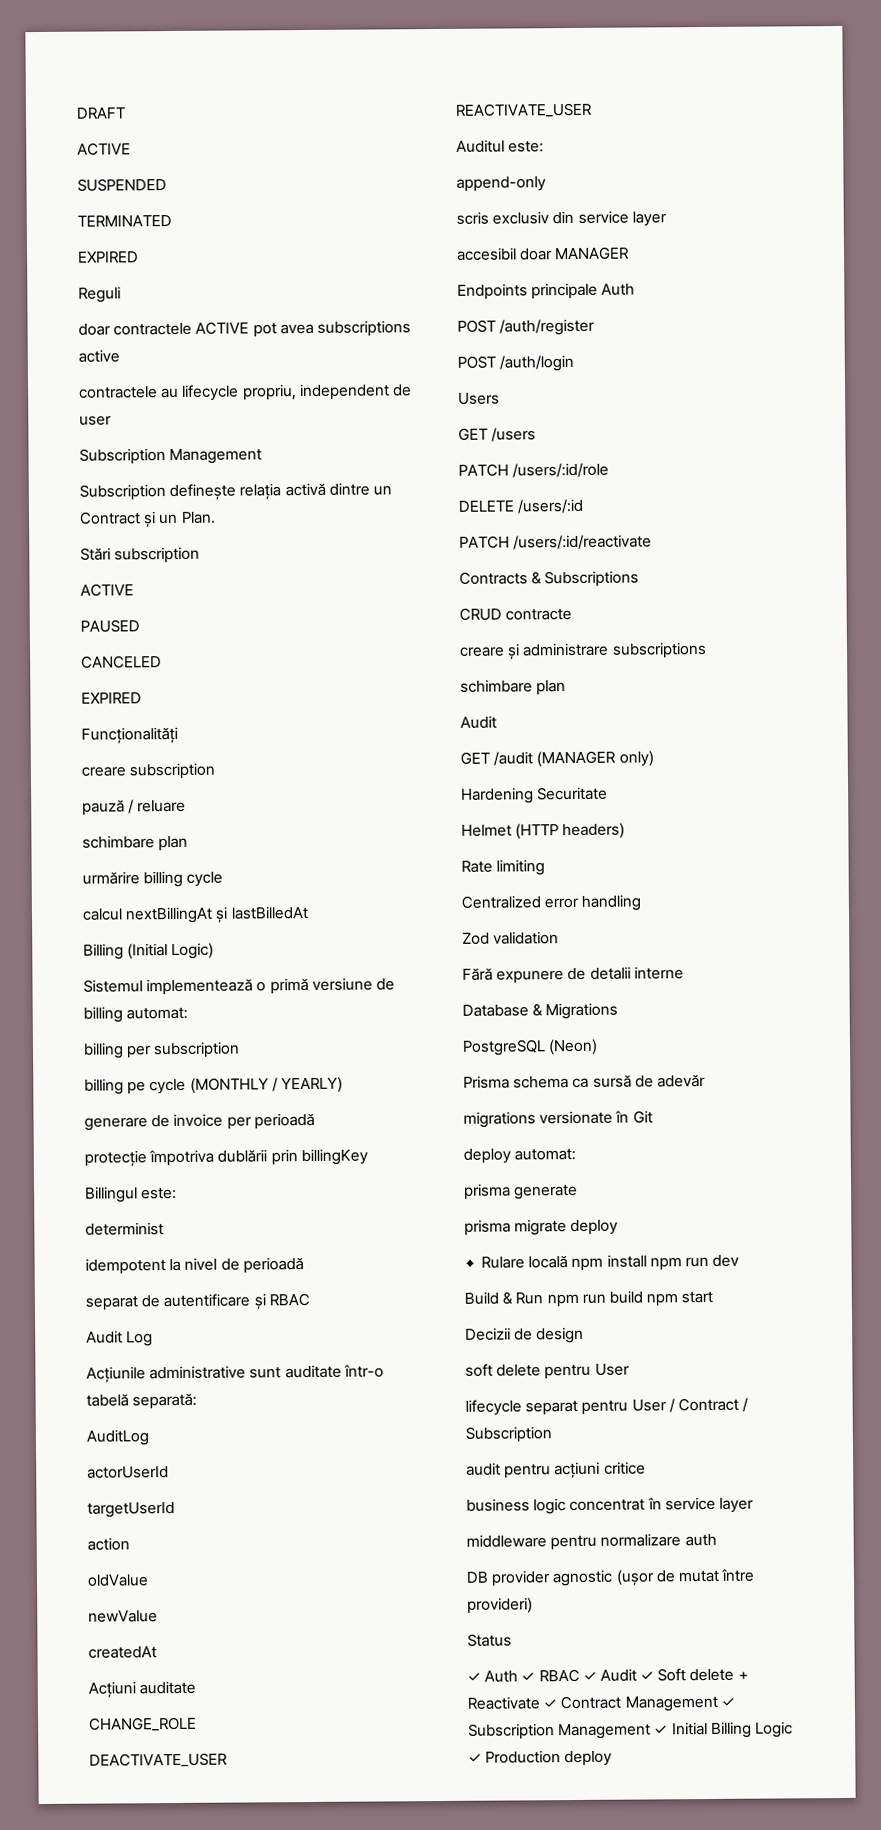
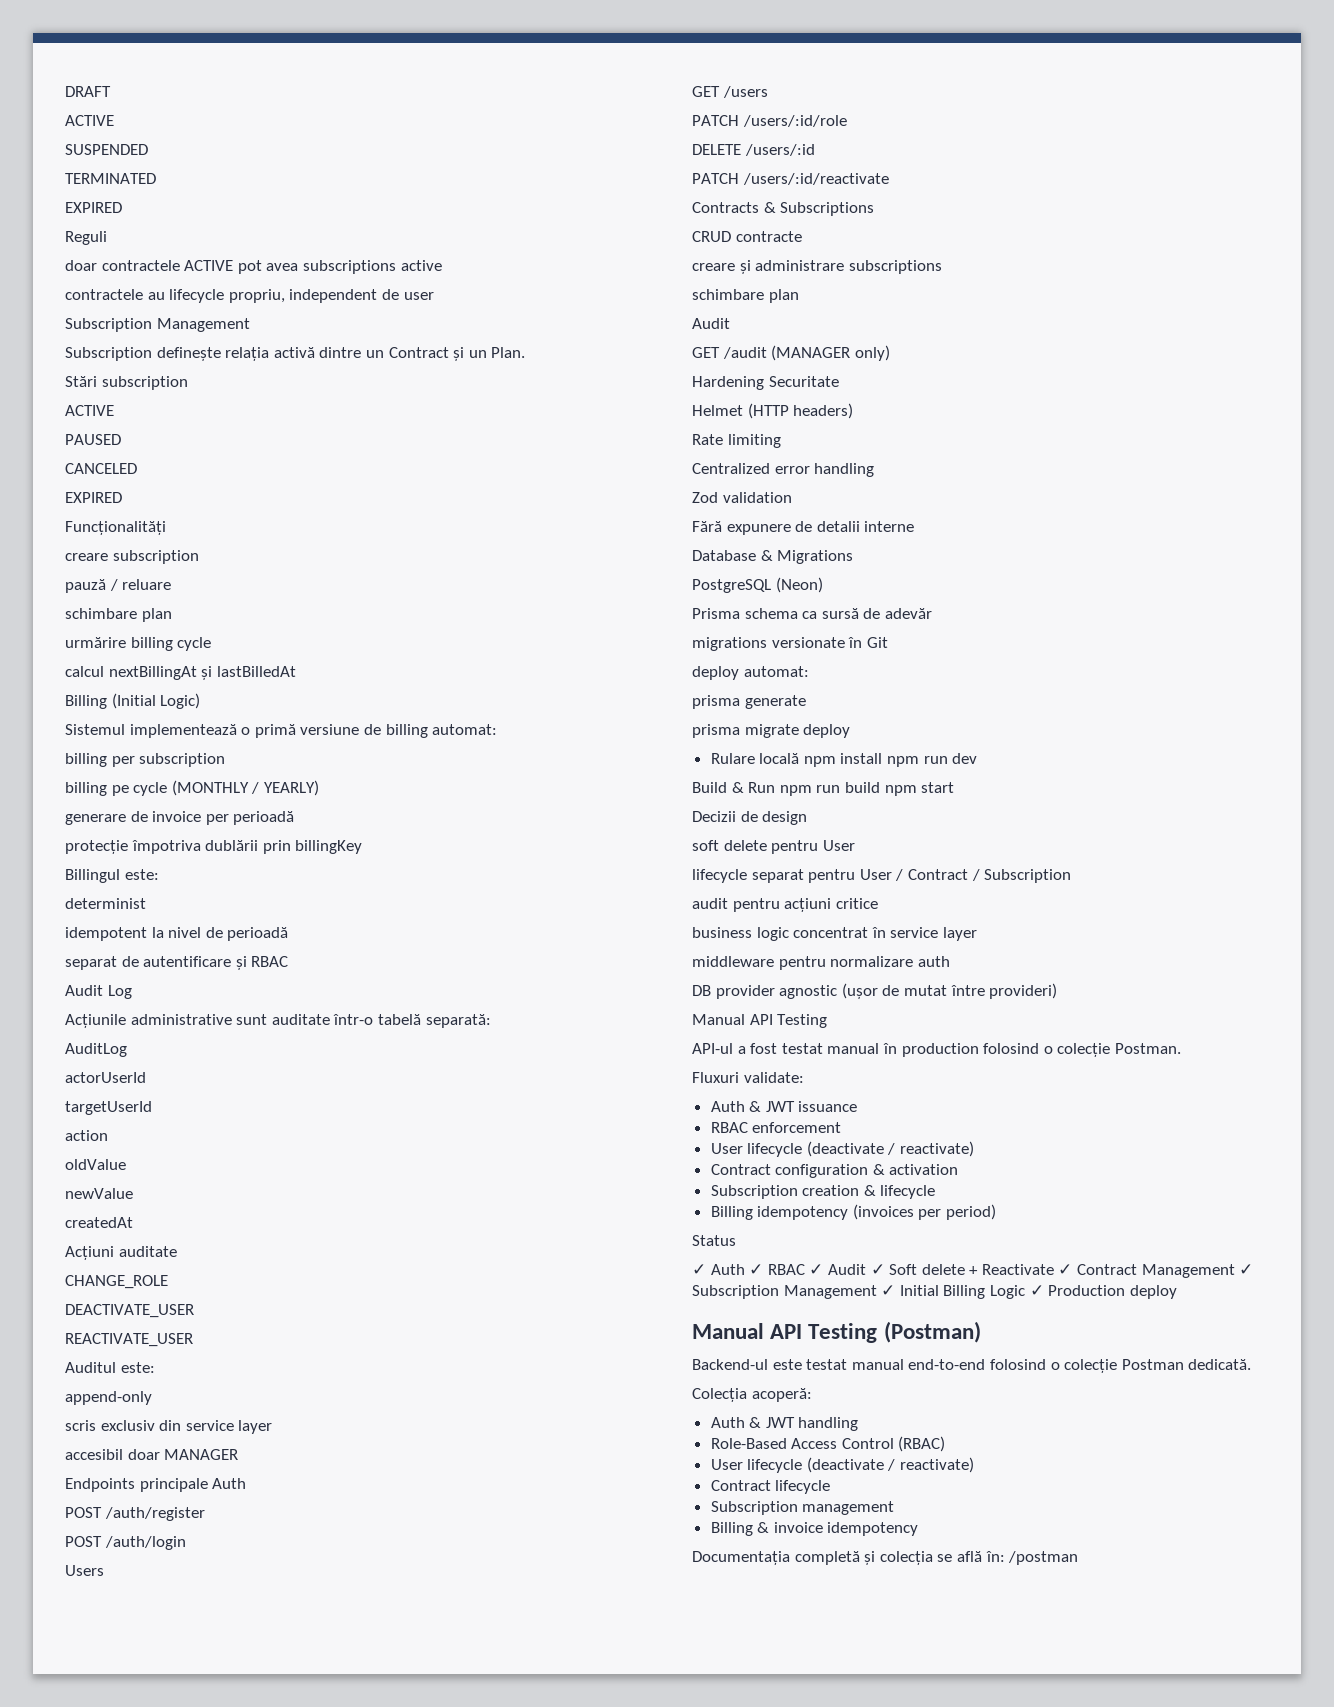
(533, 1605) none -> [692,1014,828,1028] [692,1043,1181,1057] [692,1072,804,1083] [710,1101,858,1112] [710,1122,842,1133] [710,1141,975,1157] [710,1164,959,1178] [710,1185,936,1199] [710,1204,997,1220] // Manual API Testing // API-ul a fost testat manual în production folosind o colecție Postman. // Fluxuri validate: // Auth & JWT issuance // RBAC enforcement // User lifecycle (deactivate / reactivate) // Contract configuration & activation // Subscription creation & lifecycle // Billing idempotency (invoices per period)
(613, 1758) none -> [692,1321,981,1343] [692,1359,1252,1373] [692,1388,812,1402] [710,1417,859,1431] [710,1436,946,1452] [710,1457,975,1473] [710,1480,831,1494] [710,1501,895,1515] [710,1522,919,1536] [692,1551,1079,1565] // Manual API Testing (Postman) // Backend-ul este testat manual end-to-end folosind o colecție Postman dedicată. // Colecția acoperă: // Auth & JWT handling // Role-Based Access Control (RBAC) // User lifecycle (deactivate / reactivate) // Contract lifecycle // Subscription management // Billing & invoice idempotency // Documentația completă și colecția se află în: /postman

